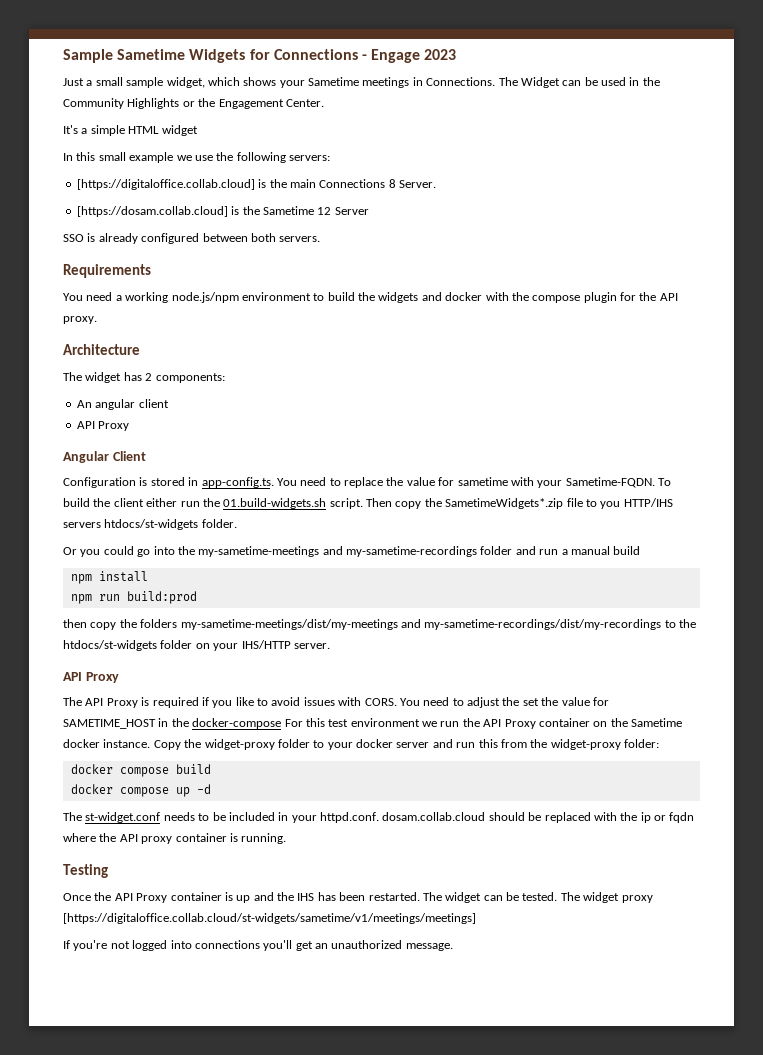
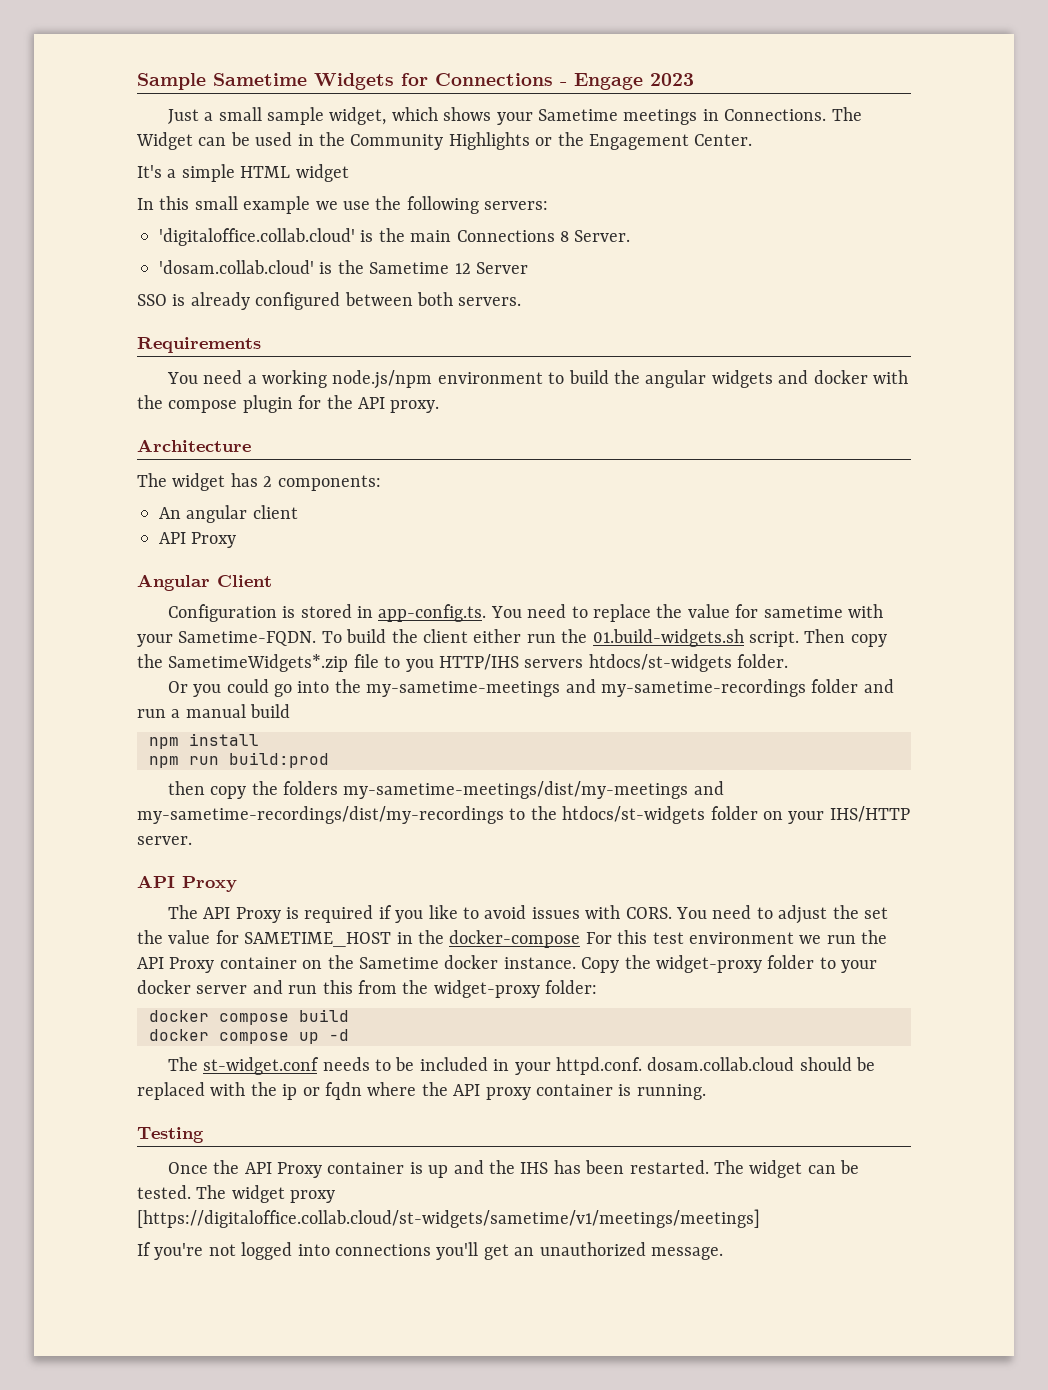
[76,179,255,190] [https://digitaloffice.collab.cloud] -> [159,228,355,246] 'digitaloffice.collab.cloud'
[76,206,228,217] [https://dosam.collab.cloud] -> [159,260,314,274] 'dosam.collab.cloud'
(375, 296) none -> [645,370,707,388] angular

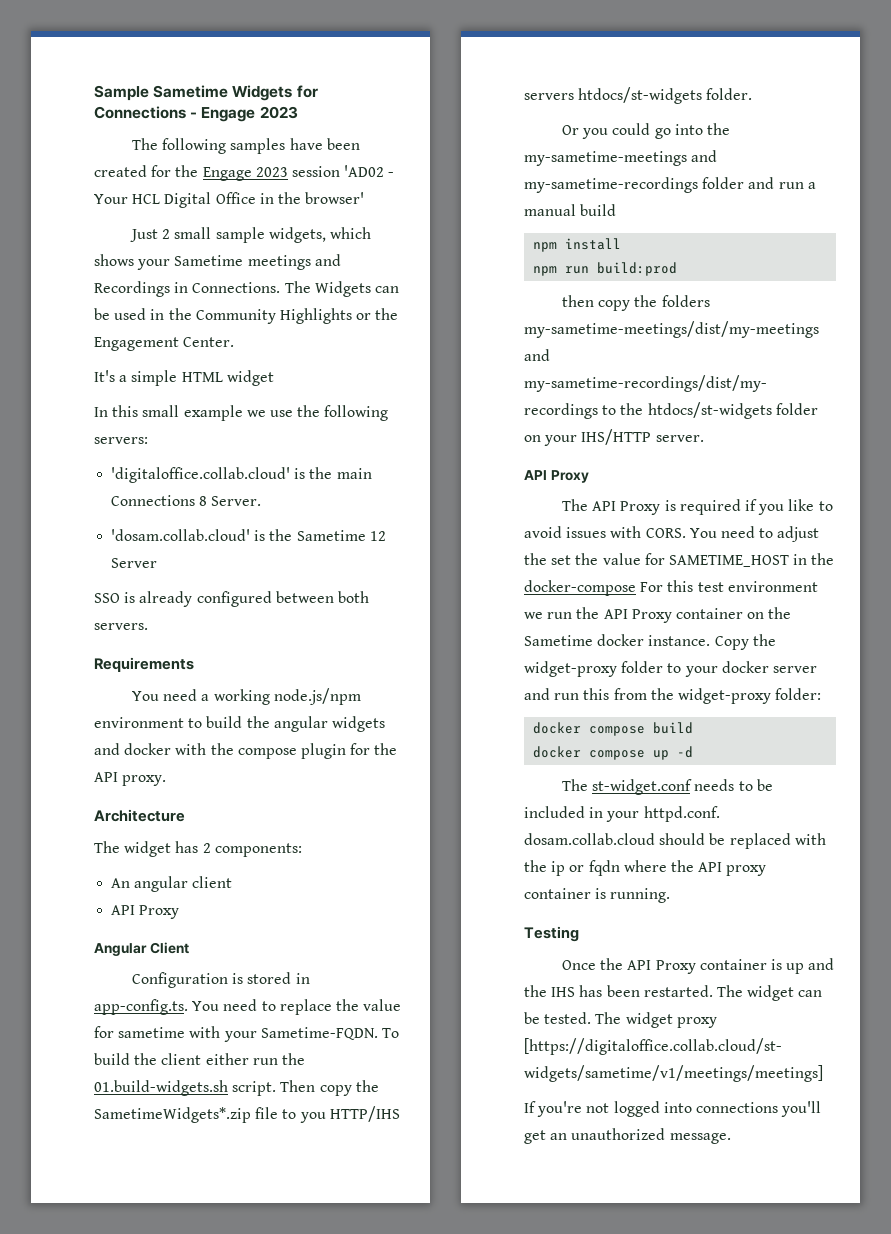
(694, 79) none -> [132,138,360,154] [94,165,395,181] [94,192,365,208] // The following samples have been created for the Engage 2023 session 'AD02 - Your HCL Digital Office in the browser'
[204,112,214,121] a -> [162,229,171,239] 2
[329,107,387,125] widget, -> [268,227,326,243] widgets,
(698, 117) none -> [314,254,341,266] [94,281,170,297] and Recordings
[136,132,193,150] Widget -> [314,281,371,297] Widgets

